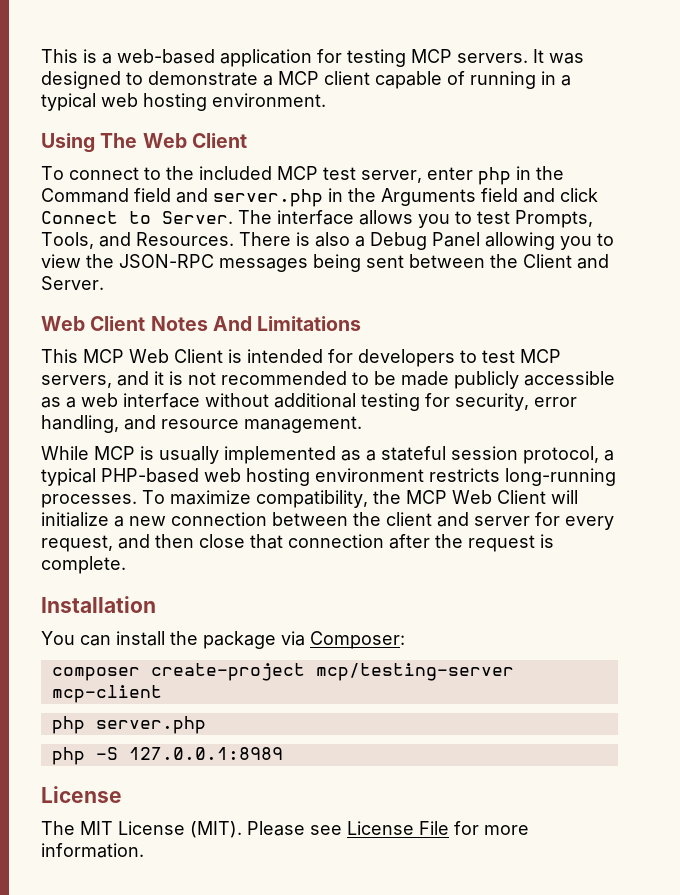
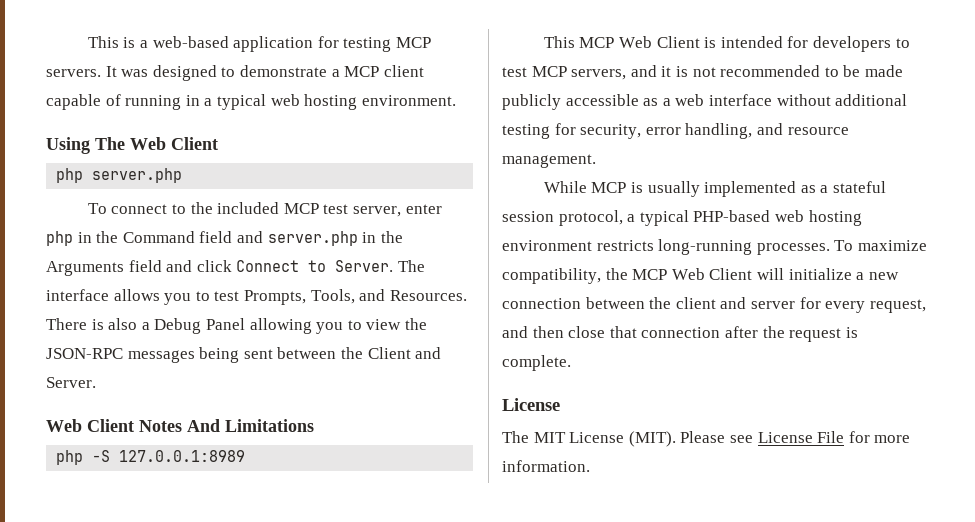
(247, 140) none -> [56,168,183,183] // php server.php
(362, 323) none -> [56,450,246,465] // php -S 127.0.0.1:8989
[41,596,156,613] [41,631,405,649] [51,663,514,681] [51,685,162,703] [51,716,206,734] [51,747,283,765] // Installation // You can install the package via Composer: // composer create-project mcp/testing-server mcp-client // php server.php // php -S 127.0.0.1:8989 -> (571, 363) none

